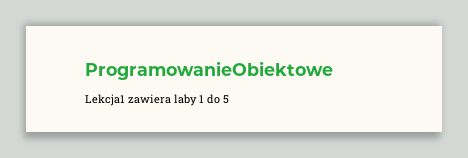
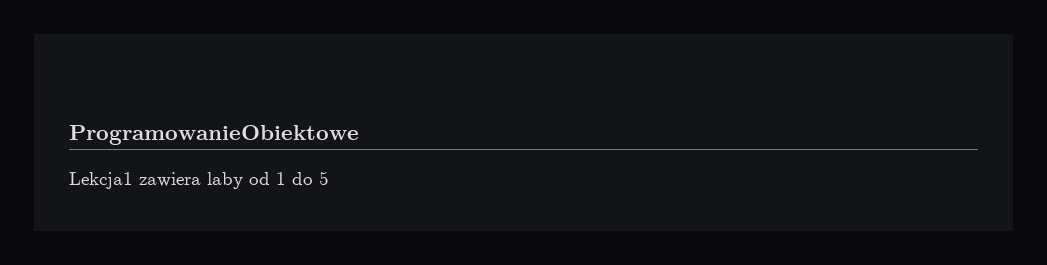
(197, 100) none -> [249,172,270,185] od

